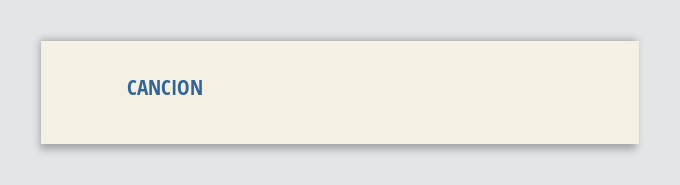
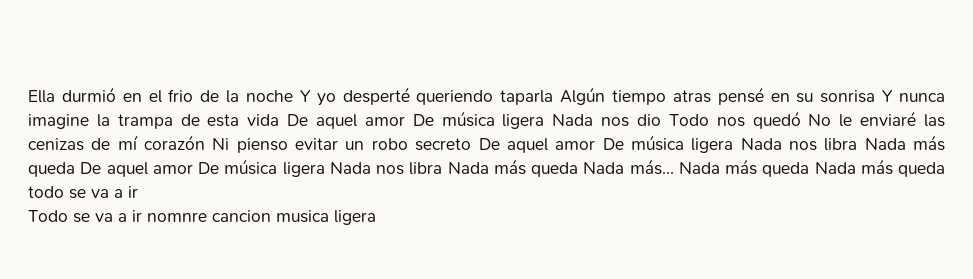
[127,80,203,95] CANCION -> [28,87,946,106] [28,111,946,129] [28,135,946,153] [28,159,945,177] [28,186,138,199] [28,210,376,225] Ella durmió en el frio de la noche Y yo desperté queriendo taparla Algún tiempo atras pensé en su sonrisa Y nunca imagine la trampa de esta vida De aquel amor De música ligera Nada nos dio Todo nos quedó No le enviaré las cenizas de mí corazón Ni pienso evitar un robo secreto De aquel amor De música ligera Nada nos libra Nada más queda De aquel amor De música ligera Nada nos libra Nada más queda Nada más... Nada más queda Nada más queda todo se va a ir // Todo se va a ir nomnre cancion musica ligera

